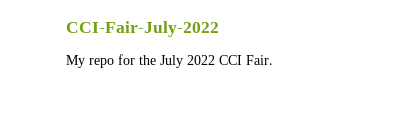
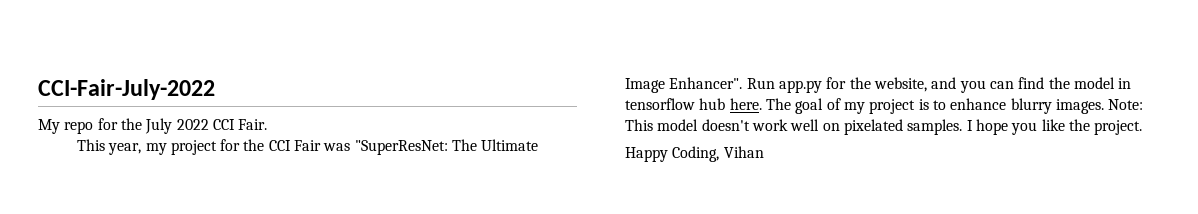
(273, 60) none -> [76,139,539,155] [625,77,1132,93] [625,98,1144,114] [625,119,1143,135] [625,146,764,162] // This year, my project for the CCI Fair was "SuperResNet: The Ultimate Image Enhancer". Run app.py for the website, and you can find the model in tensorflow hub here. The goal of my project is to enhance blurry images. Note: This model doesn't work well on pixelated samples. I hope you like the project. // Happy Coding, Vihan

